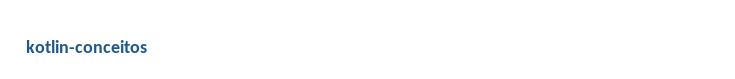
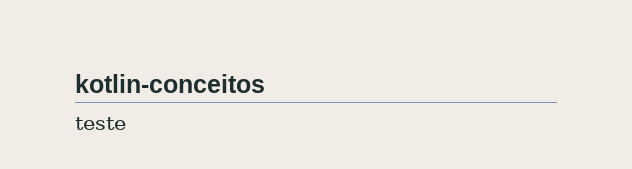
(147, 46) none -> [75,117,126,130] // teste

